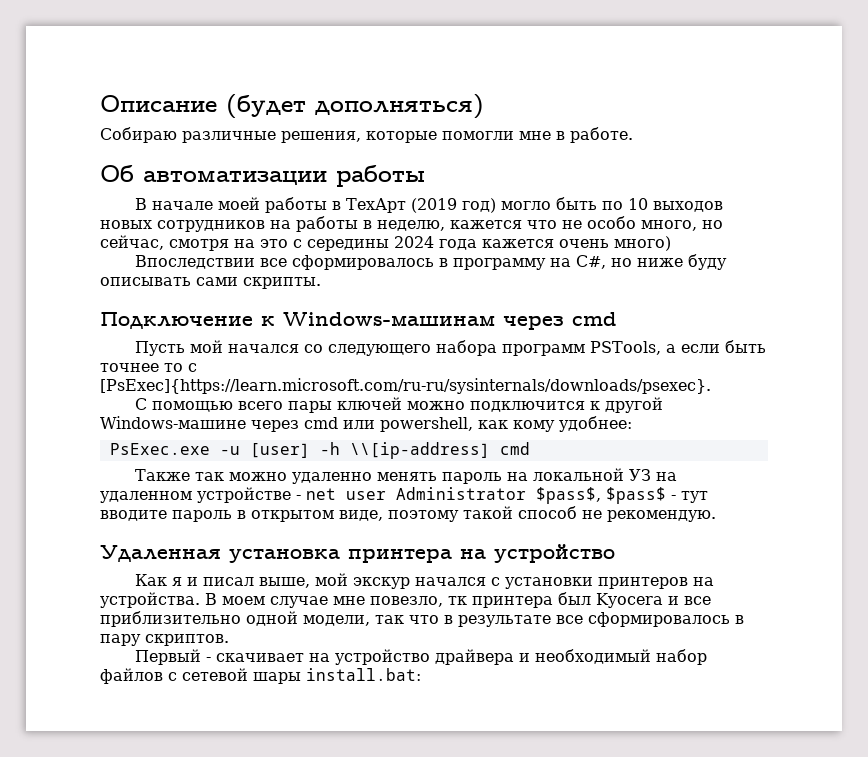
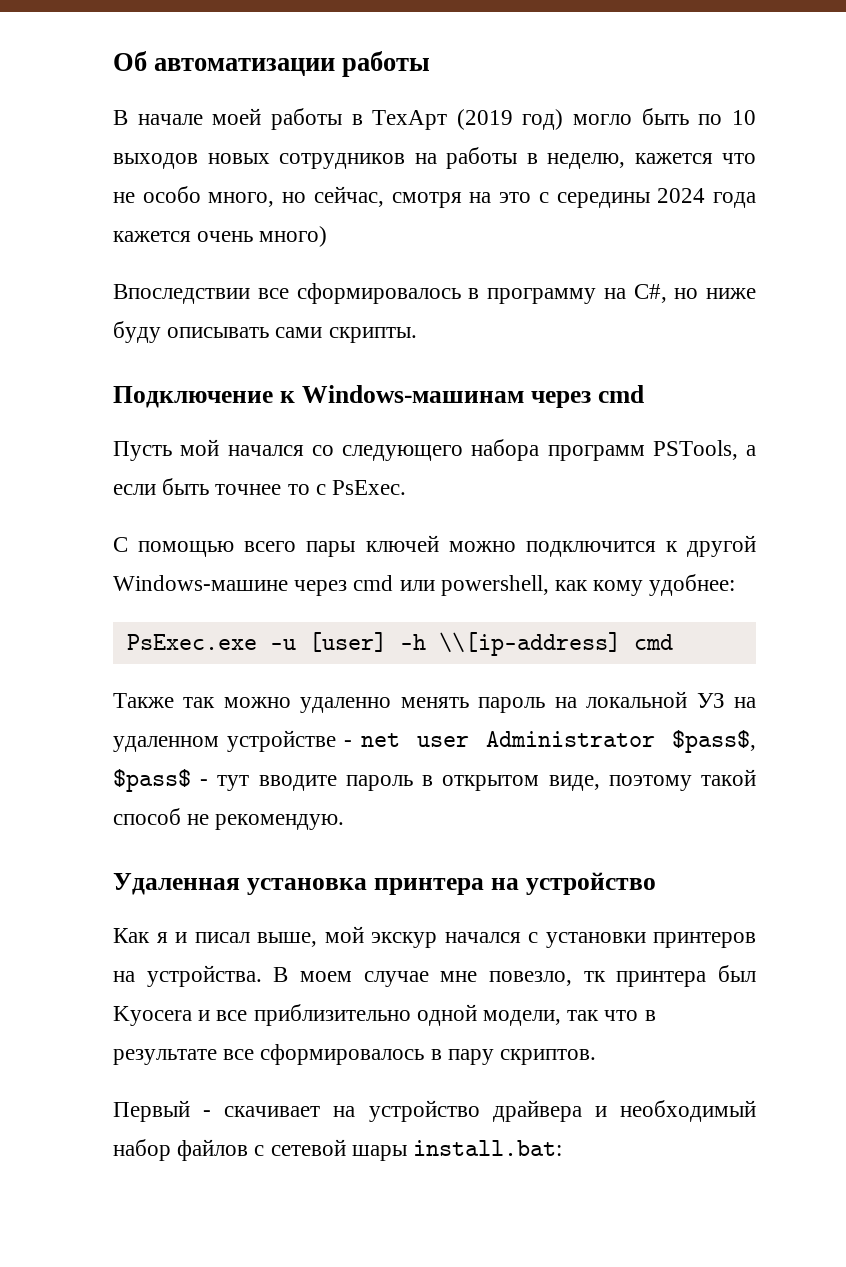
[100,94,484,119] [100,127,633,143] Описание (будет дополняться) // Собираю различные решения, которые помогли мне в работе. // -> (113, 61) none
[100,378,711,394] [PsExec]{https://learn.microsoft.com/ru-ru/sysinternals/downloads/psexec}. -> [332,480,407,495] PsExec.

